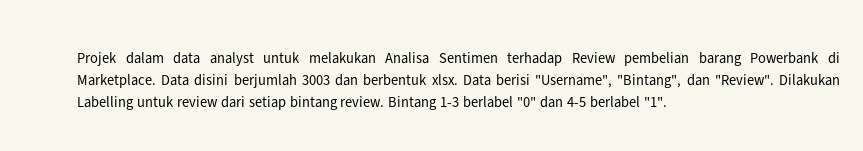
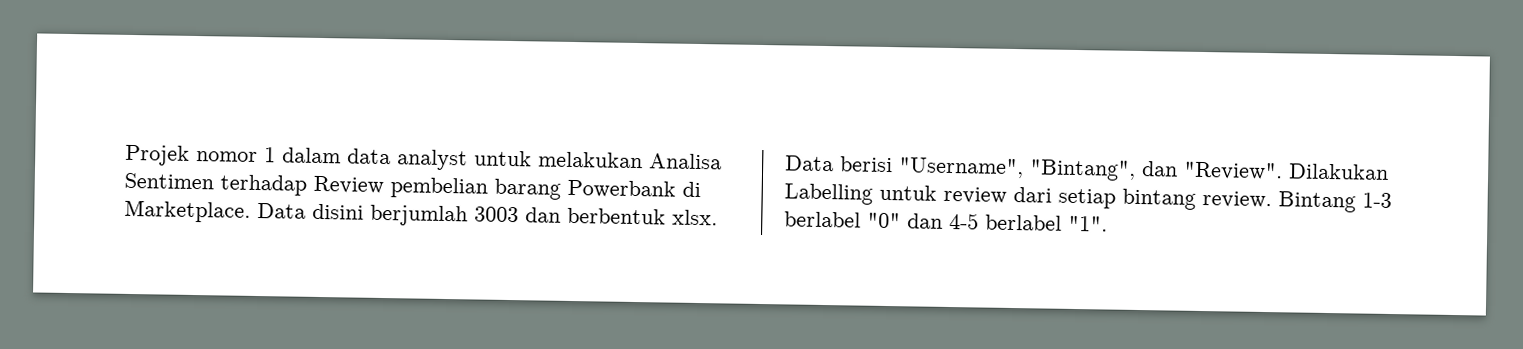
(117, 59) none -> [196,147,276,163] nomor 1

